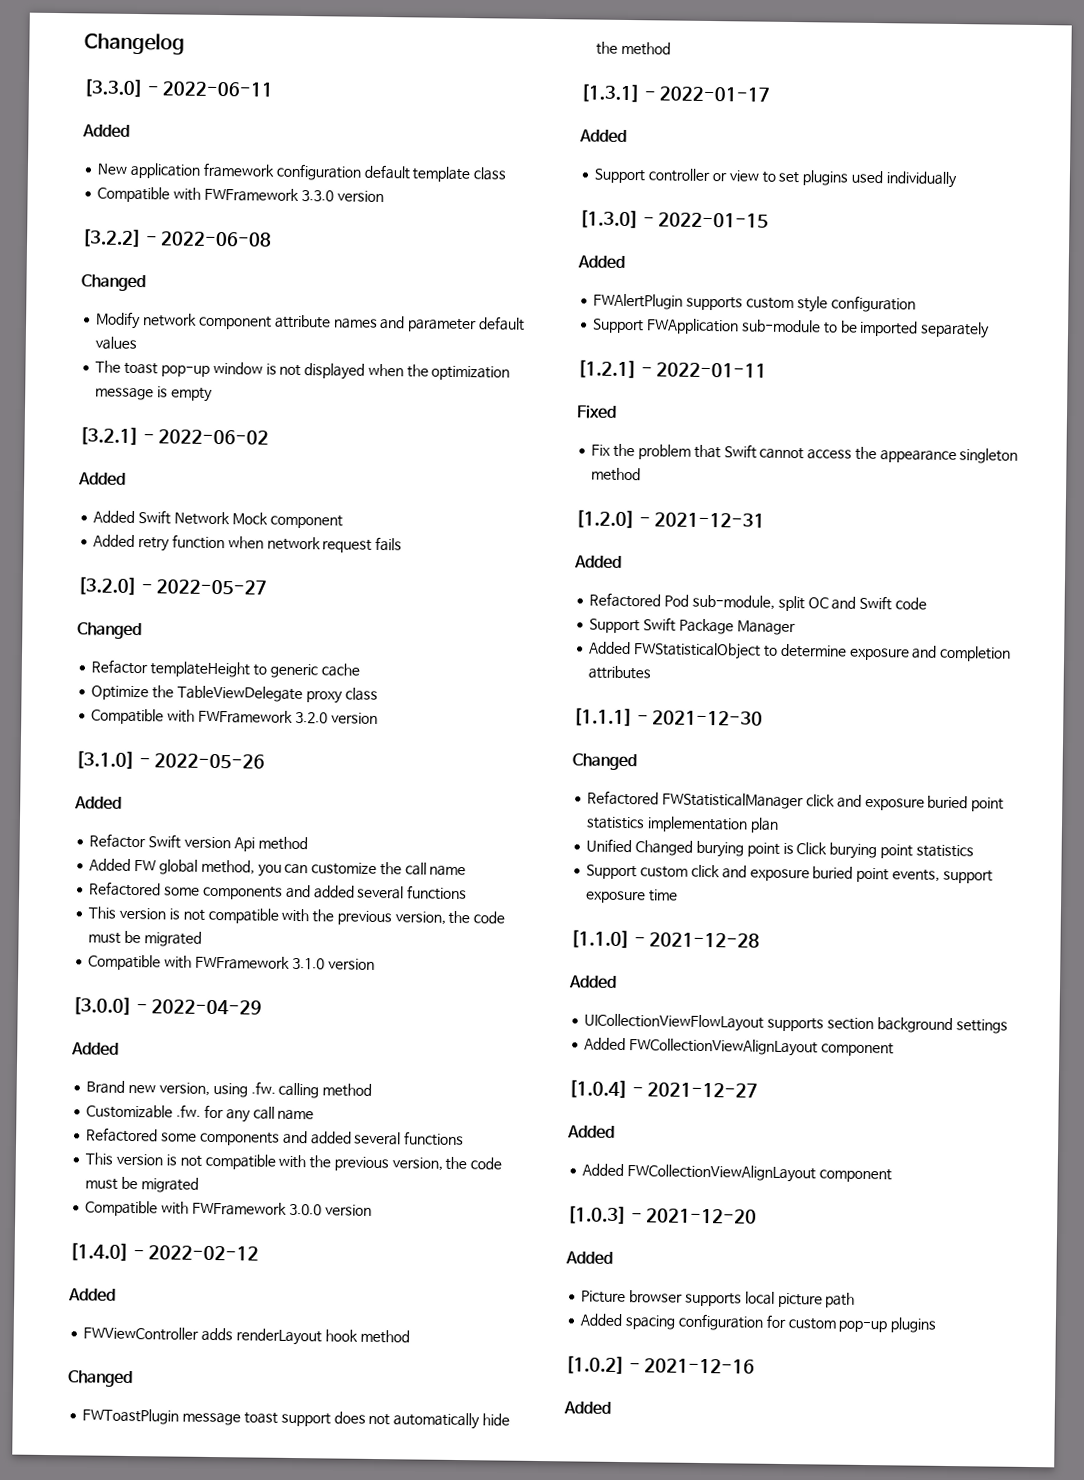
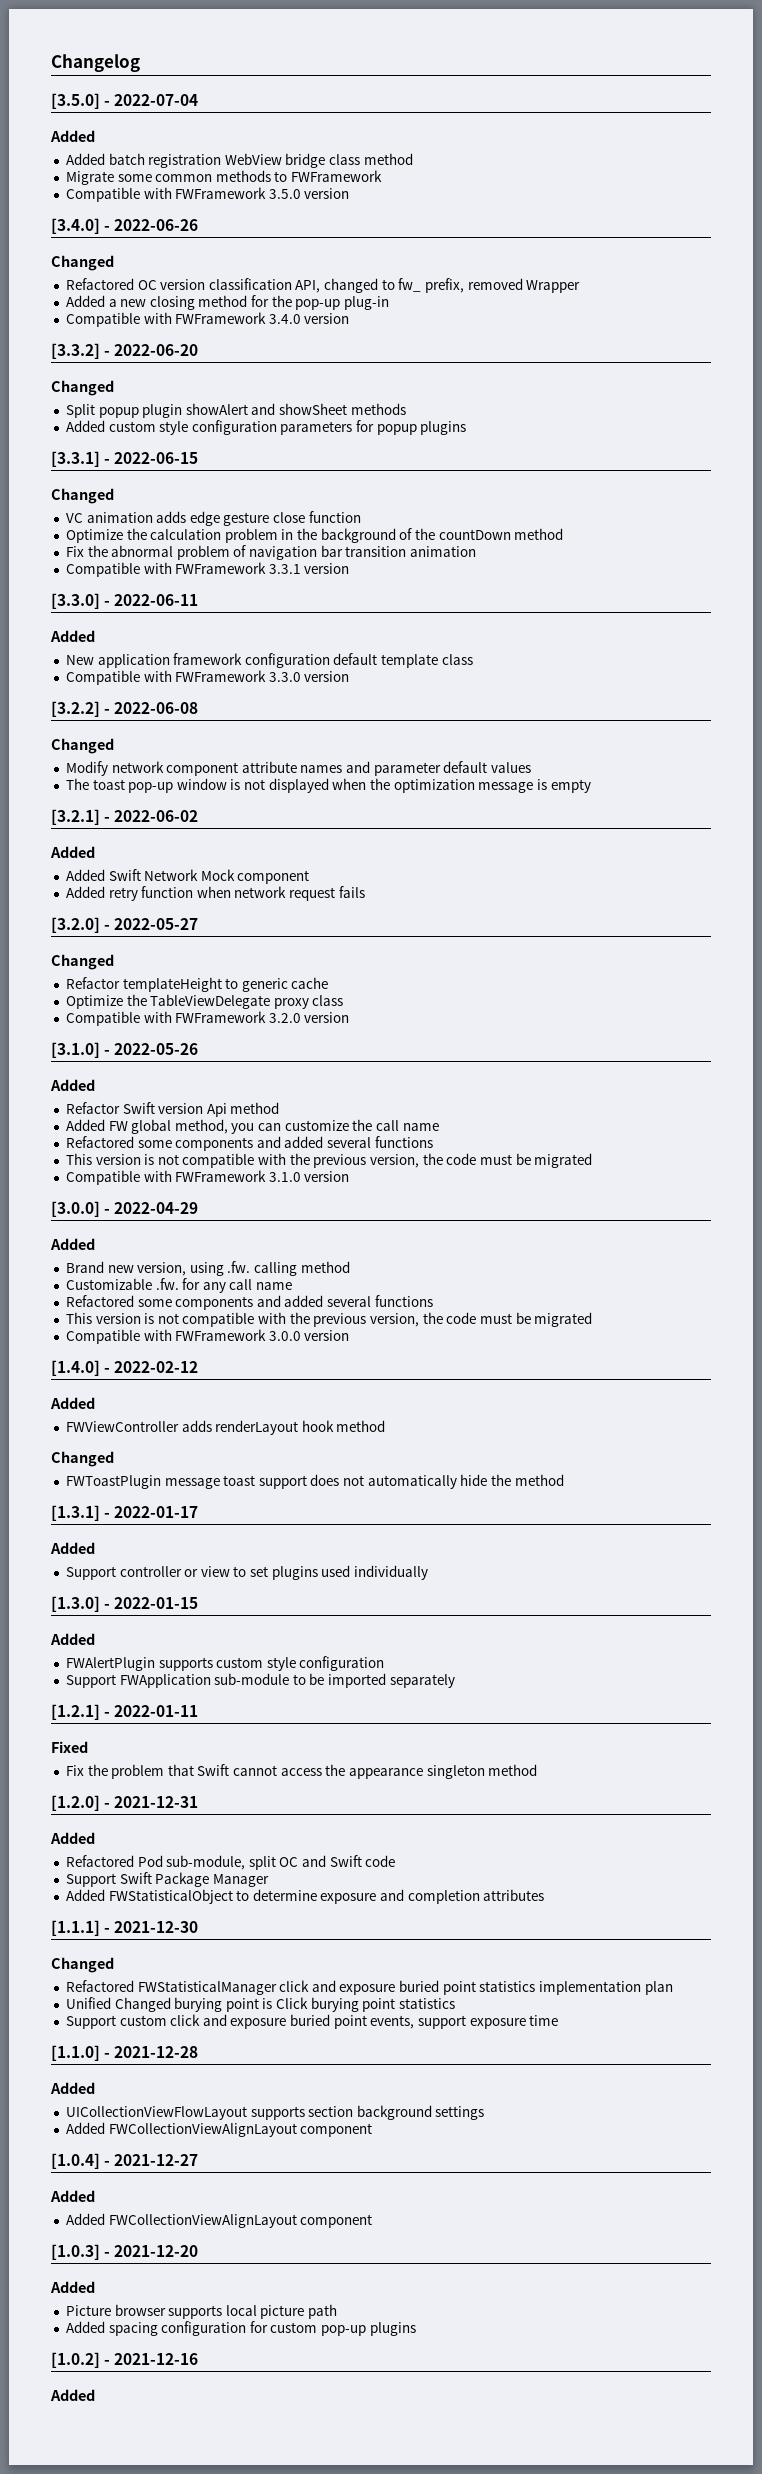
(185, 43) none -> [51,93,199,109] [50,130,95,142] [65,153,413,168] [65,170,383,185] [65,187,350,202] [51,218,199,234] [51,255,114,271] [65,278,581,293] [65,295,390,310] [65,312,350,327] [51,343,199,359] [51,380,114,396] [65,403,406,418] [65,420,467,435] [51,451,199,467] [51,488,114,504] [65,511,361,526] [65,528,564,543] [65,545,477,560] [65,562,350,577] // [3.5.0] - 2022-07-04 // Added // Added batch registration WebView bridge class method // Migrate some common methods to FWFramework // Compatible with FWFramework 3.5.0 version // [3.4.0] - 2022-06-26 // Changed // Refactored OC version classification API, changed to fw_ prefix, removed Wrapper // Added a new closing method for the pop-up plug-in // Compatible with FWFramework 3.4.0 version // [3.3.2] - 2022-06-20 // Changed // Split popup plugin showAlert and showSheet methods // Added custom style configuration parameters for popup plugins // [3.3.1] - 2022-06-15 // Changed // VC animation adds edge gesture close function // Optimize the calculation problem in the background of the countDown method // Fix the abnormal problem of navigation bar transition animation // Compatible with FWFramework 3.3.1 version

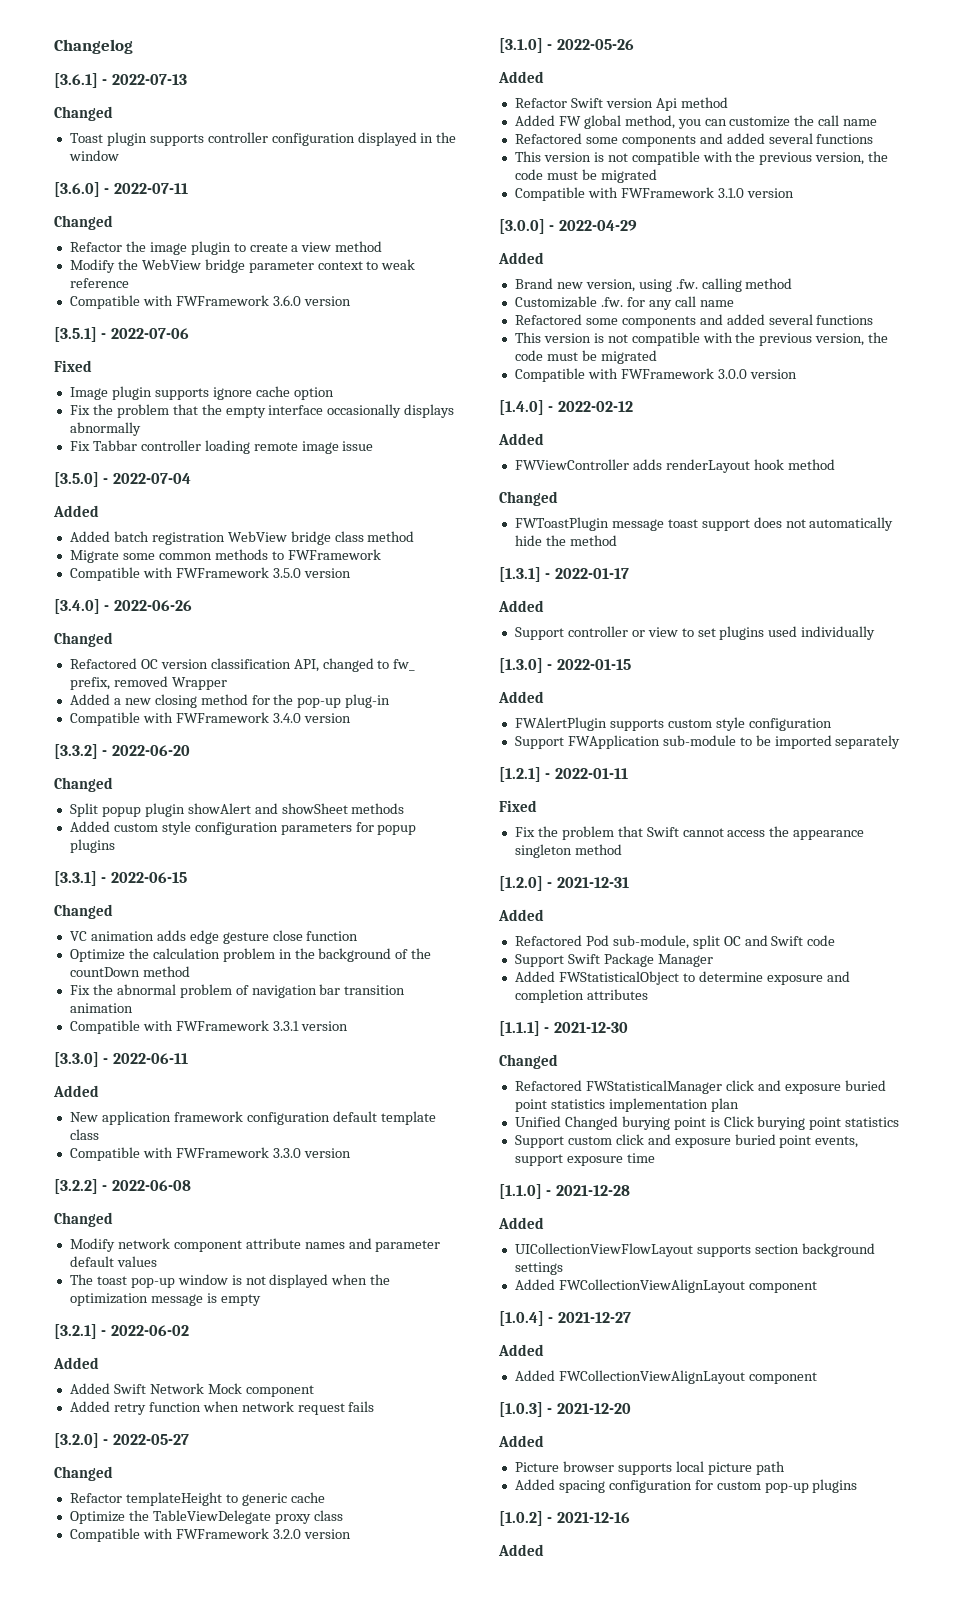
(140, 63) none -> [54,73,187,88] [54,106,113,121] [69,132,457,146] [68,150,119,161] [54,182,188,197] [54,215,113,230] [69,241,383,255] [69,259,416,273] [69,278,129,288] [69,295,351,309] [54,327,189,342] [54,360,92,372] [69,386,334,400] [69,404,455,418] [69,422,141,436] [69,440,374,454] // [3.6.1] - 2022-07-13 // Changed // Toast plugin supports controller configuration displayed in the window // [3.6.0] - 2022-07-11 // Changed // Refactor the image plugin to create a view method // Modify the WebView bridge parameter context to weak reference // Compatible with FWFramework 3.6.0 version // [3.5.1] - 2022-07-06 // Fixed // Image plugin supports ignore cache option // Fix the problem that the empty interface occasionally displays abnormally // Fix Tabbar controller loading remote image issue

